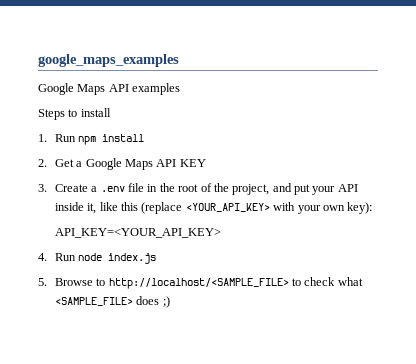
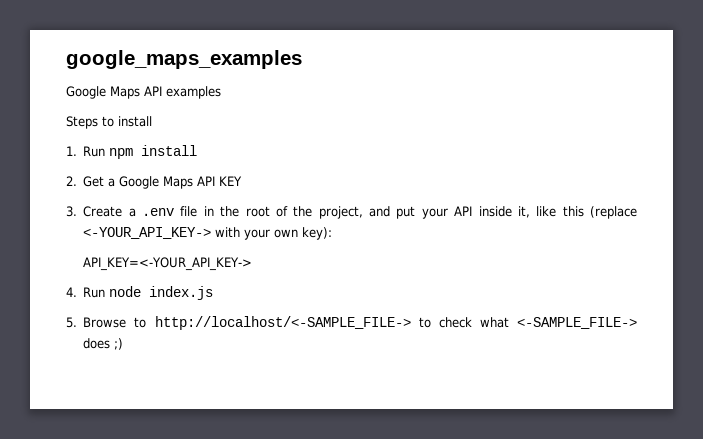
[185,203,270,212] <YOUR_API_KEY> -> [83,227,212,239] <-YOUR_API_KEY->
[54,228,221,238] API_KEY=<YOUR_API_KEY> -> [83,257,253,271] API_KEY=<-YOUR_API_KEY->
[108,278,289,289] http://localhost/<SAMPLE_FILE> -> [154,316,411,330] http://localhost/<-SAMPLE_FILE->
[54,297,133,306] <SAMPLE_FILE> -> [517,317,637,329] <-SAMPLE_FILE->

